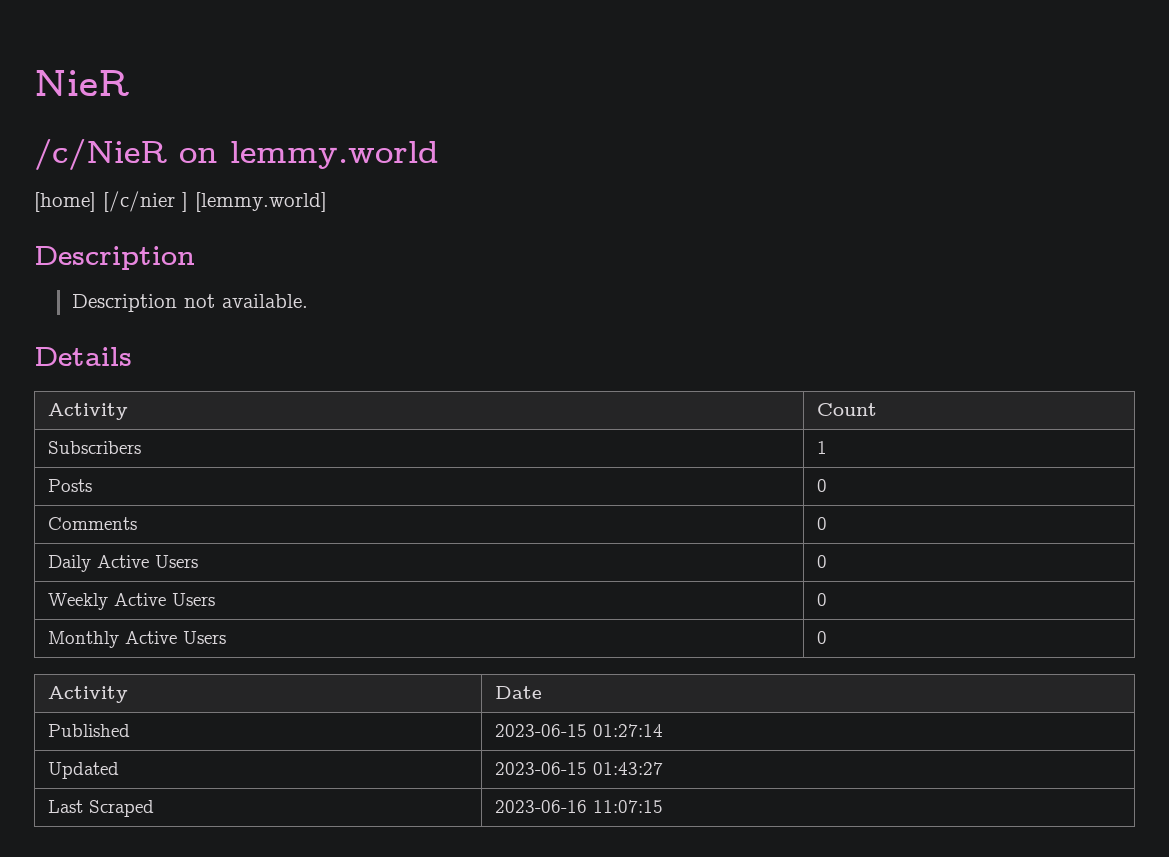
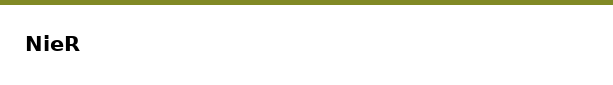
[34,139,439,170] [34,191,327,212] [34,246,195,270] [71,294,308,312] [34,347,132,366] [48,403,129,420] [817,403,878,416] [48,441,142,454] [817,441,828,454] [48,479,93,492] [817,479,828,492] [48,517,138,530] [817,517,828,530] [48,555,199,572] [817,555,828,568] [48,593,216,610] [817,593,828,606] [48,631,227,648] [817,631,828,644] [48,686,129,703] [495,686,543,699] [48,724,131,737] [495,724,664,737] [48,762,120,779] [495,762,664,775] [48,800,155,817] [495,800,664,813] // /c/NieR on lemmy.world // [home] [/c/nier ] [lemmy.world] // Description // Description not available. // Details // Activity | Count // Subscribers | 1 // Posts | 0 // Comments | 0 // Daily Active Users | 0 // Weekly Active Users | 0 // Monthly Active Users | 0 // Activity | Date // Published | 2023-06-15 01:27:14 // Updated | 2023-06-15 01:43:27 // Last Scraped | 2023-06-16 11:07:15 -> (80, 43) none

